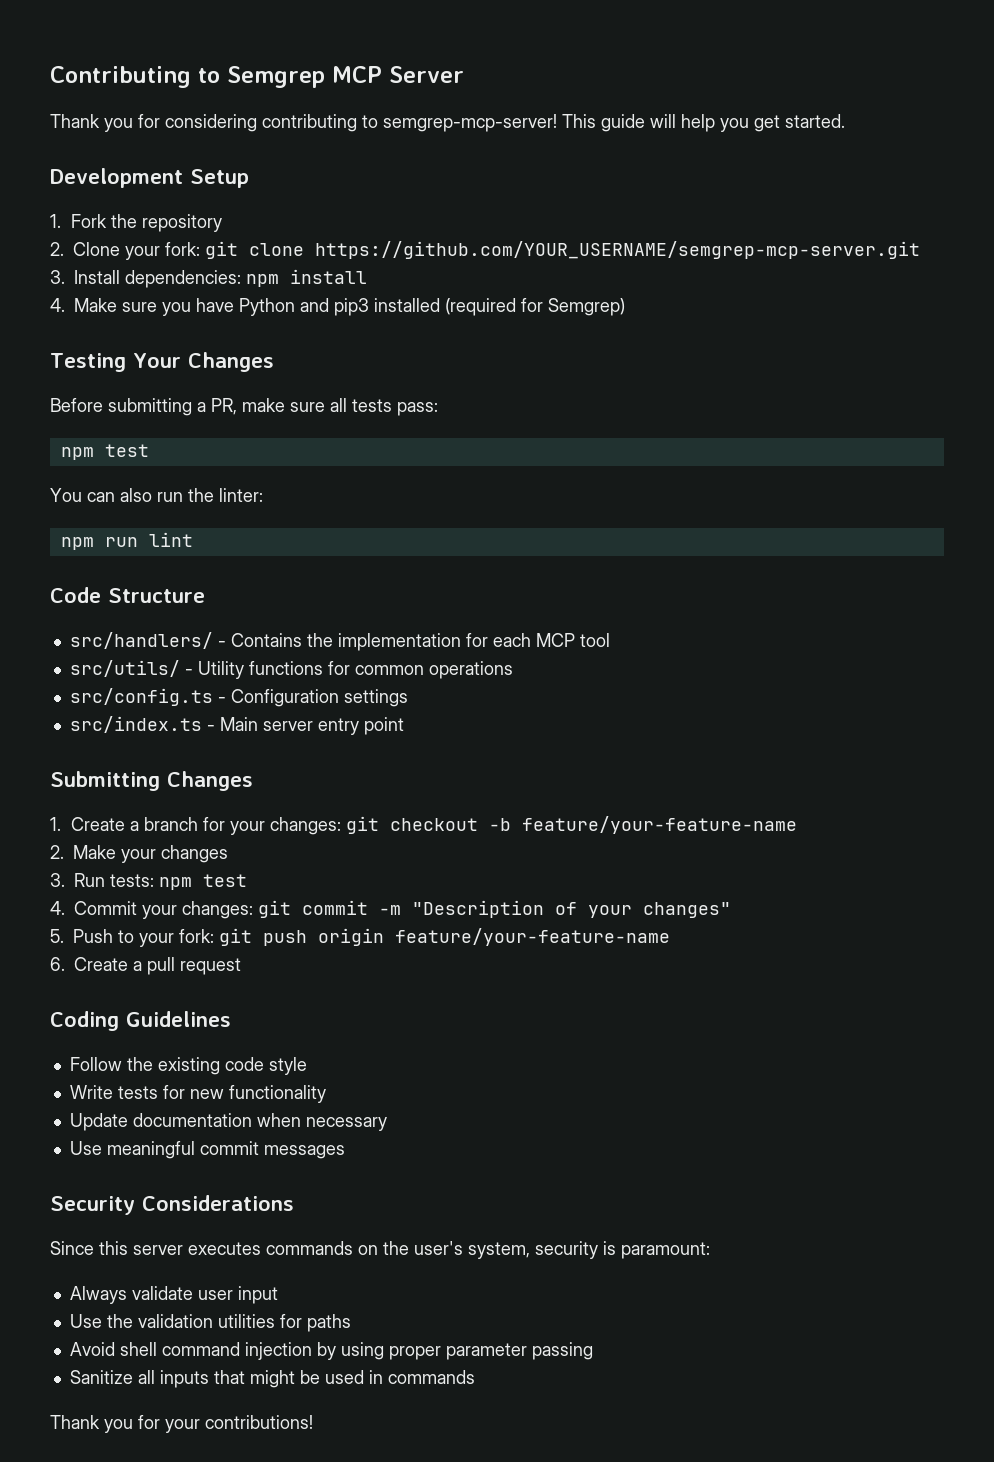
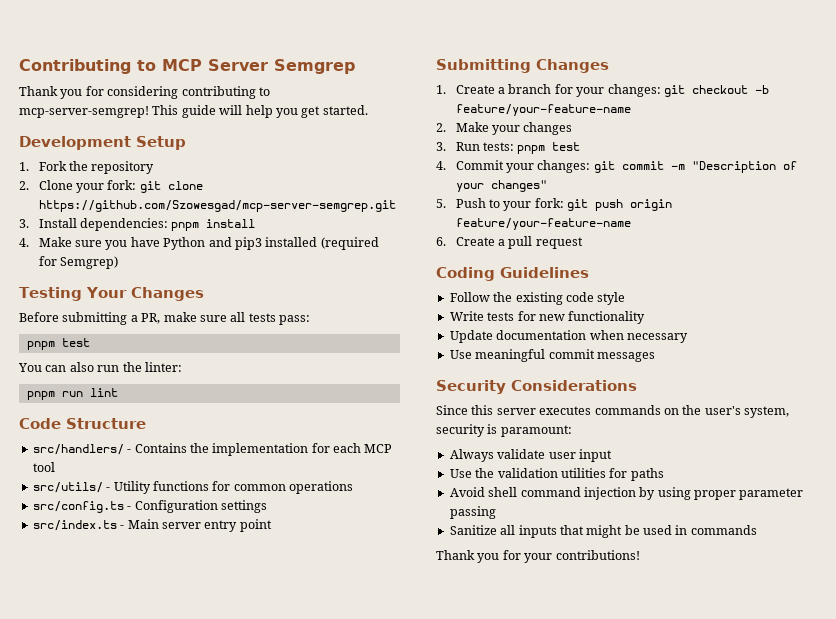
[227,66,325,88] Semgrep -> (156, 65) none
(464, 74) none -> [274,59,355,74] Semgrep
[383,114,557,132] semgrep-mcp-server! -> [19,106,149,118] mcp-server-semgrep!
[315,241,920,259] https://github.com/YOUR_USERNAME/semgrep-mcp-server.git -> [38,200,396,212] https://github.com/Szowesgad/mcp-server-semgrep.git
[246,274,279,287] npm -> [171,222,200,231] pnpm
[60,447,94,460] npm -> [26,341,55,350] pnpm
[60,537,94,550] npm -> [26,391,55,400] pnpm
[159,877,192,890] npm -> [517,145,546,154] pnpm

